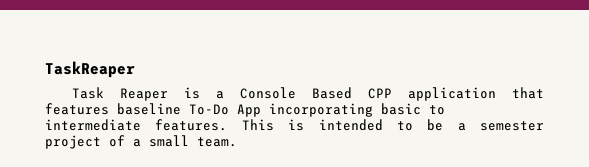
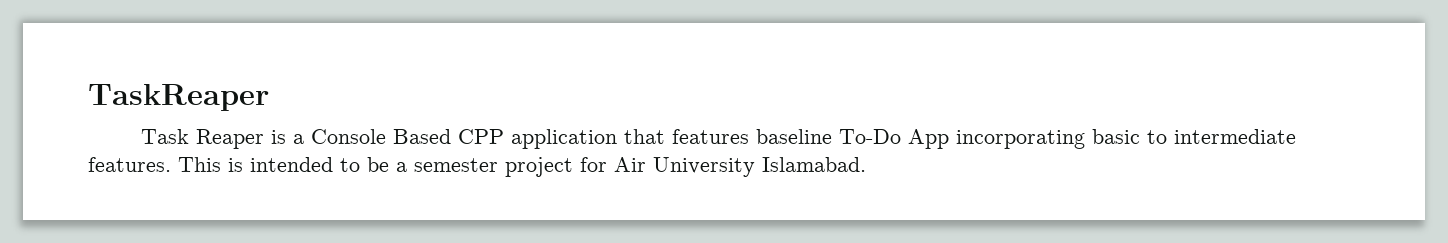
[109,135,237,147] of a small team. -> [580,157,866,177] for Air University Islamabad.

